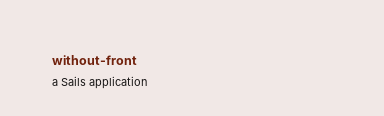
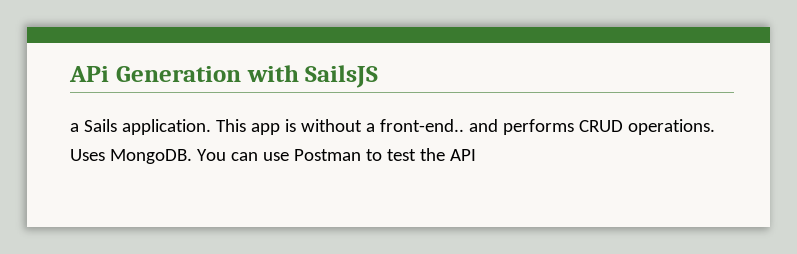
[52,55,137,65] [52,76,148,89] without-front // a Sails application -> [69,65,379,88] [70,119,715,135] [70,148,476,164] APi Generation with SailsJS // a Sails application. This app is without a front-end.. and performs CRUD operations. Uses MongoDB. You can use Postman to test the API

